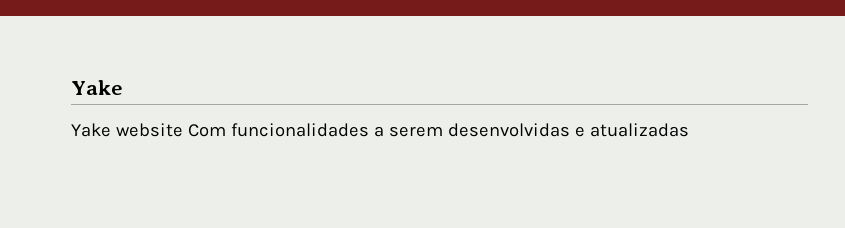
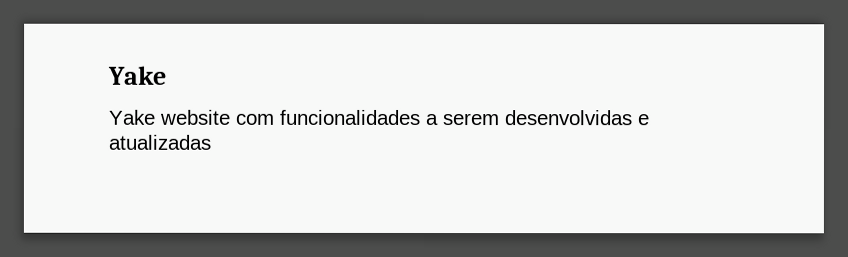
[187,124,226,137] Com -> [236,113,275,125] com

